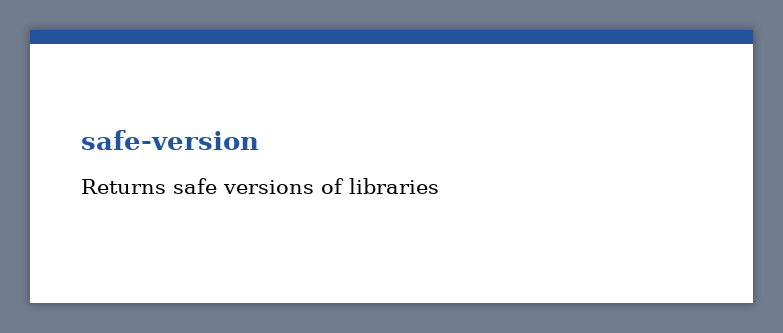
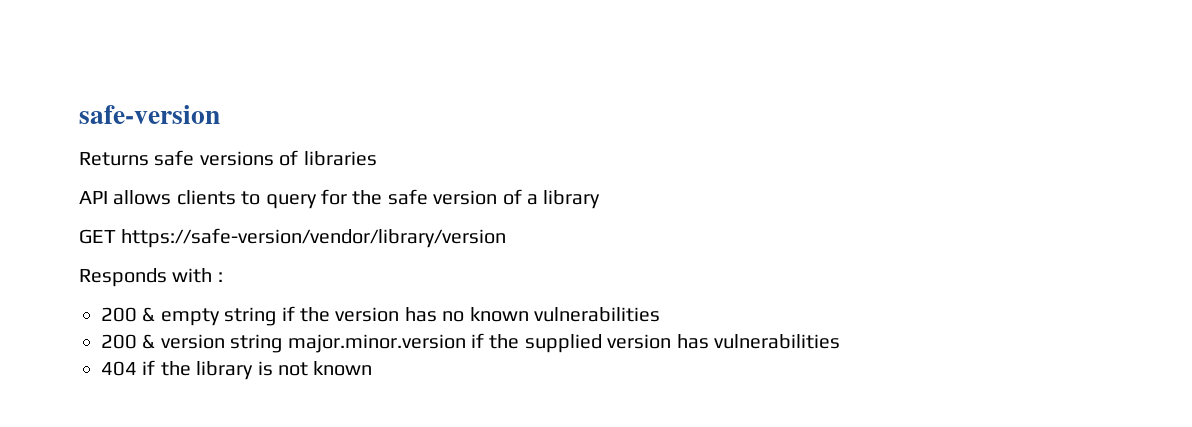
(439, 186) none -> [79,189,601,209] [79,228,507,248] [79,268,223,287] [101,306,660,326] [101,333,840,353] [101,360,373,380] // API allows clients to query for the safe version of a library // GET https://safe-version/vendor/library/version // Responds with : // 200 & empty string if the version has no known vulnerabilities // 200 & version string major.minor.version if the supplied version has vulnerabilities // 404 if the library is not known

